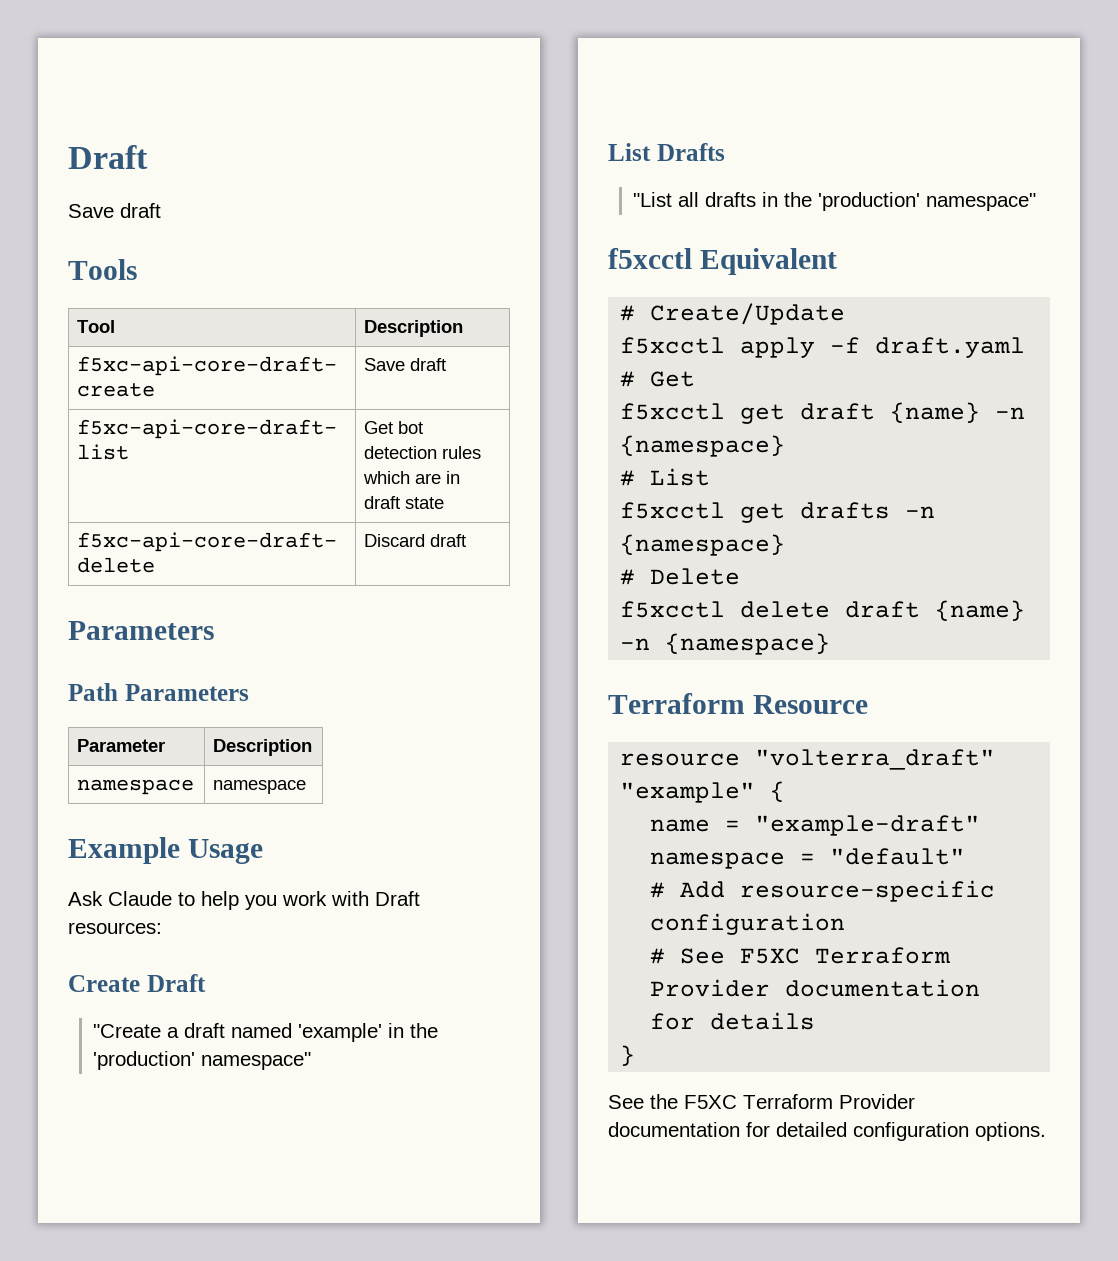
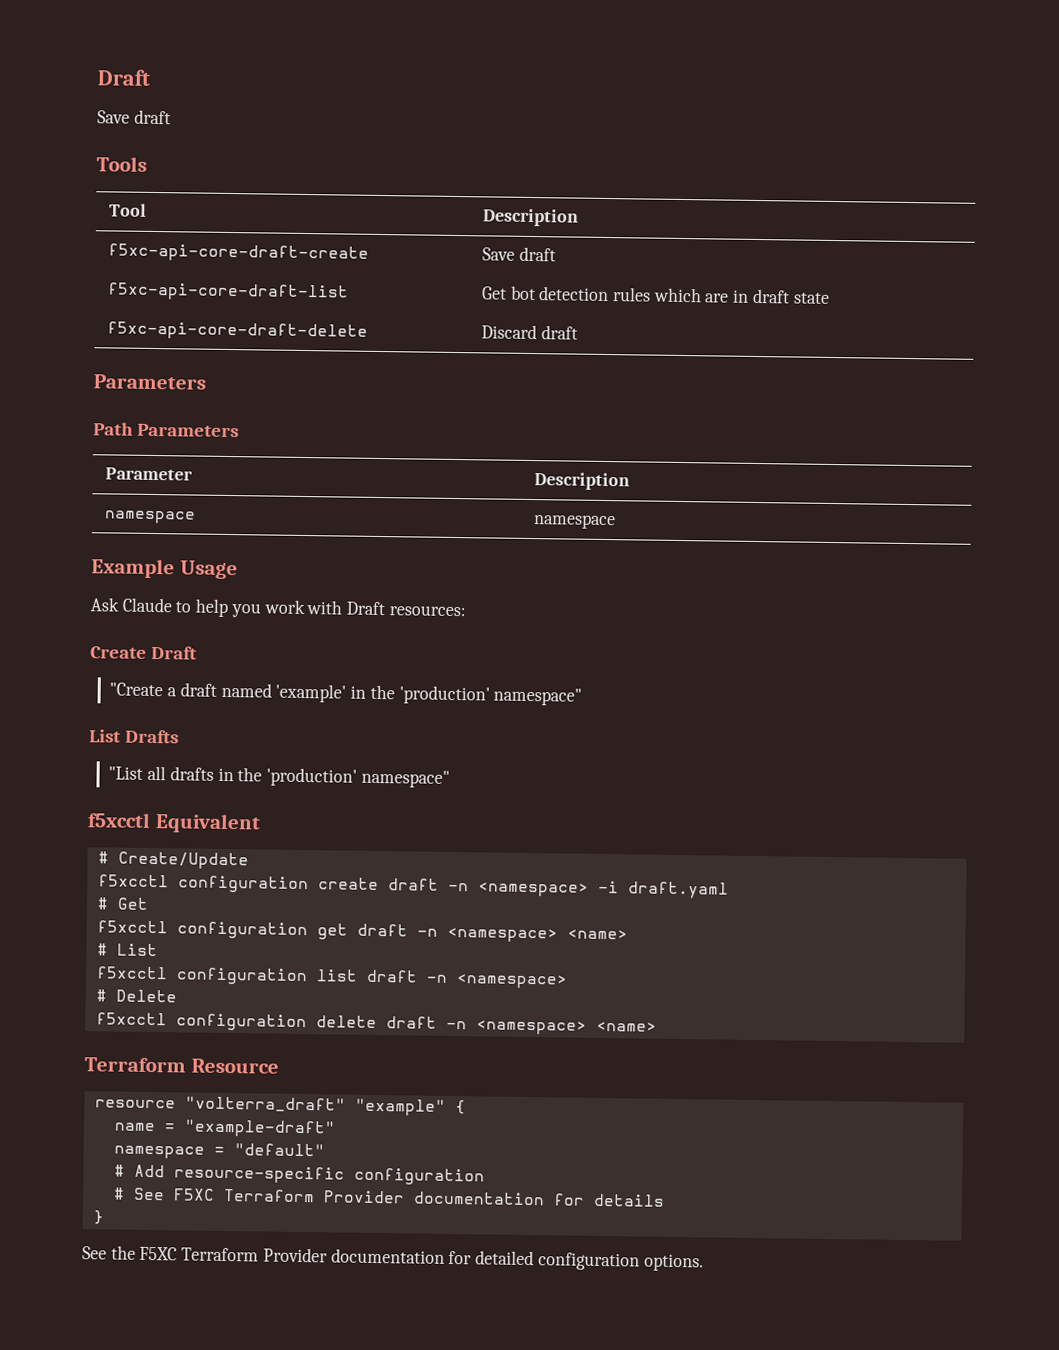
[740,337,861,358] apply -f -> [177,875,619,897] configuration create draft -n <namespace> -i
(726, 411) none -> [176,921,308,940] configuration
[890,402,1026,423] [620,435,786,457] {name} -n {namespace} -> [416,927,628,943] -n <namespace> <name>
[740,502,936,523] [620,534,786,556] get drafts -n {namespace} -> [175,967,568,989] configuration list draft -n <namespace>
(726, 609) none -> [175,1013,307,1032] configuration
[935,600,1026,621] [620,633,831,655] {name} -n {namespace} -> [445,1020,657,1035] -n <namespace> <name>

